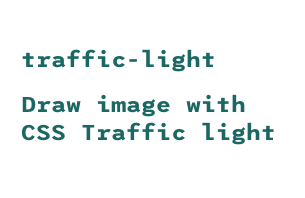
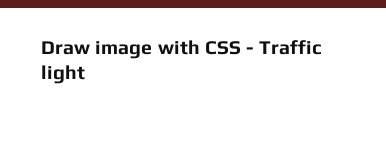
[21,49,216,72] traffic-light // -> (41, 48) none
(66, 132) none -> [246,47,255,54] -

